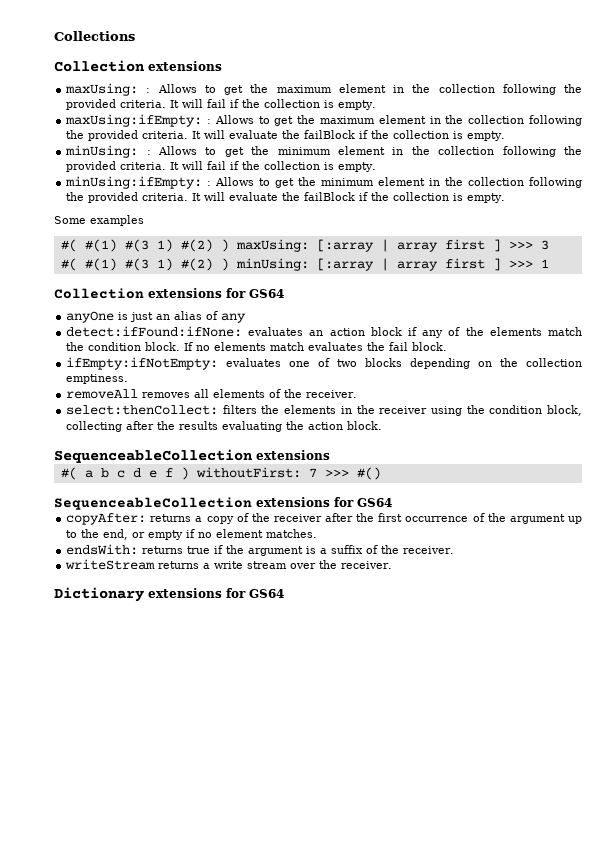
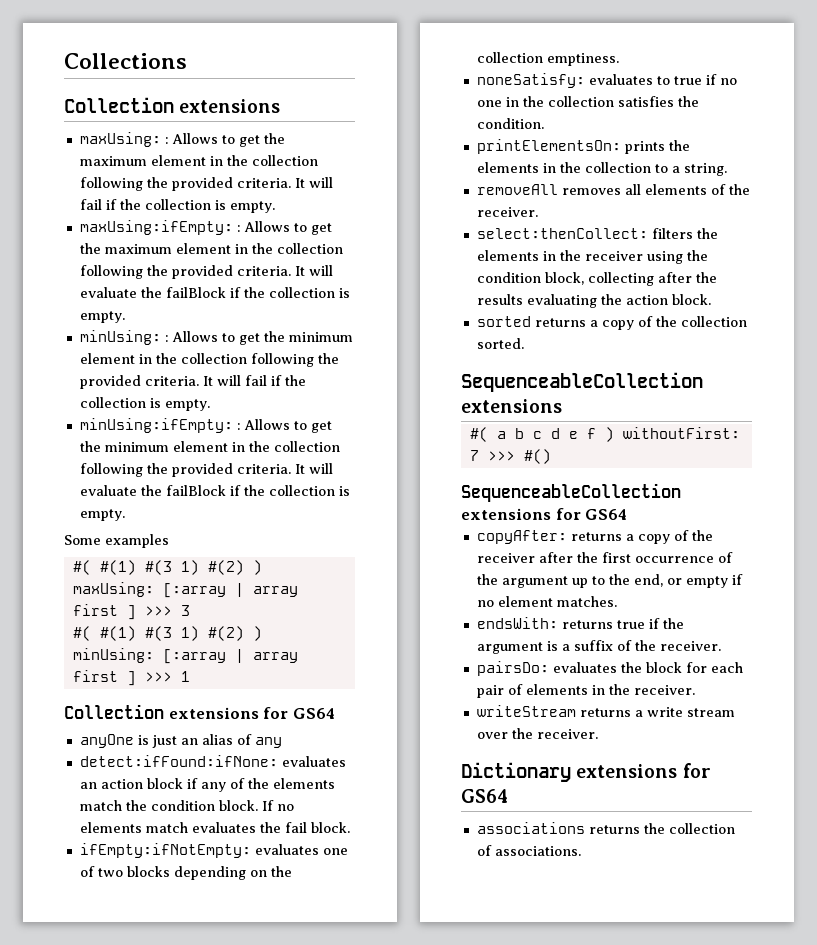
(129, 379) none -> [476,73,737,88] [476,96,699,107] [476,118,544,129] [476,139,690,154] [476,162,727,176] // noneSatisfy: evaluates to true if no one in the collection satisfies the condition. // printElementsOn: prints the elements in the collection to a string.
(383, 425) none -> [476,316,747,330] [476,338,524,349] // sorted returns a copy of the collection sorted.
(455, 550) none -> [476,661,743,676] [476,684,695,698] // pairsDo: evaluates the block for each pair of elements in the receiver.
(284, 593) none -> [476,822,735,834] [476,845,581,856] // associations returns the collection of associations.

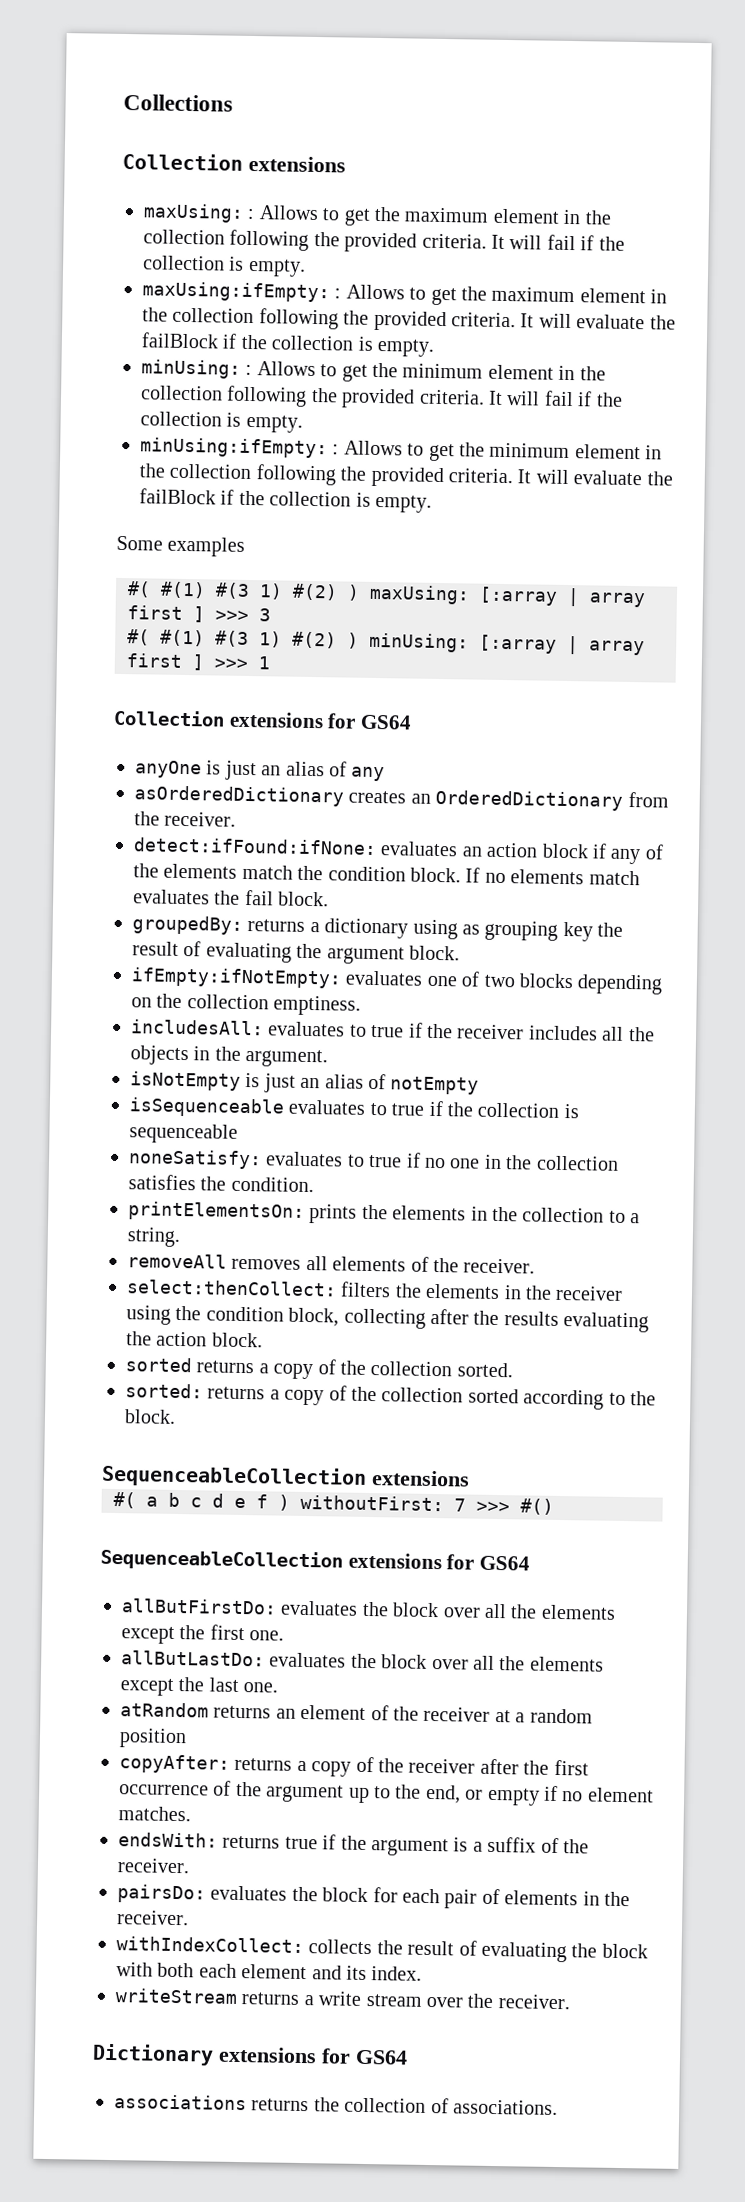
(282, 742) none -> [134,785,669,811] [134,811,237,827] // asOrderedDictionary creates an OrderedDictionary from the receiver.
(350, 827) none -> [132,915,624,942] [132,941,460,965] // groupedBy: returns a dictionary using as grouping key the result of evaluating the argument block.
(619, 59) none -> [131,1019,655,1042] [130,1045,329,1068] [130,1071,480,1095] [129,1097,579,1119] [129,1123,238,1144] // includesAll: evaluates to true if the receiver includes all the objects in the argument. // isNotEmpty is just an alias of notEmpty // isSequenceable evaluates to true if the collection is sequenceable
(524, 343) none -> [125,1383,656,1410] [124,1409,176,1424] // sorted: returns a copy of the collection sorted according to the block.
(628, 514) none -> [121,1598,616,1620] [121,1624,285,1644] [121,1650,604,1672] [120,1677,279,1696] [120,1702,593,1724] [119,1728,187,1749] // allButFirstDo: evaluates the block over all the elements except the first one. // allButLastDo: evaluates the block over all the elements except the last one. // atRandom returns an element of the receiver at a random position
(695, 690) none -> [116,1936,648,1963] [116,1962,423,1981] // withIndexCollect: collects the result of evaluating the block with both each element and its index.

